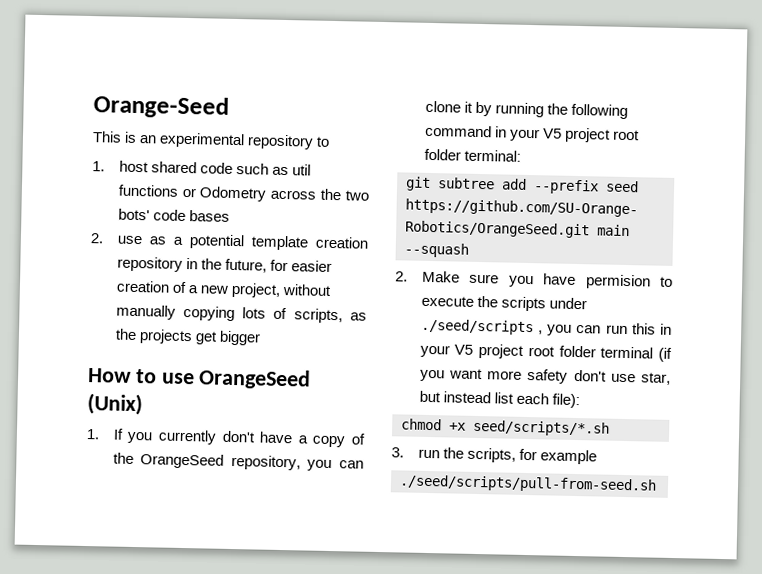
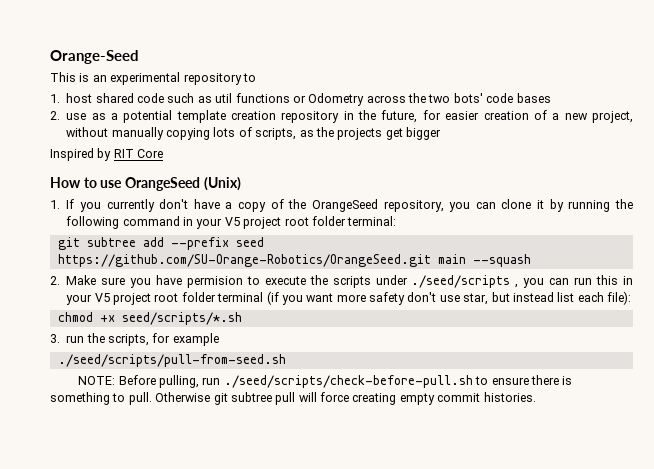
(261, 338) none -> [50,148,164,161] // Inspired by RIT Core
(657, 484) none -> [78,375,573,388] [50,392,536,405] // NOTE: Before pulling, run ./seed/scripts/check-before-pull.sh to ensure there is something to pull. Otherwise git subtree pull will force creating empty commit histories.

